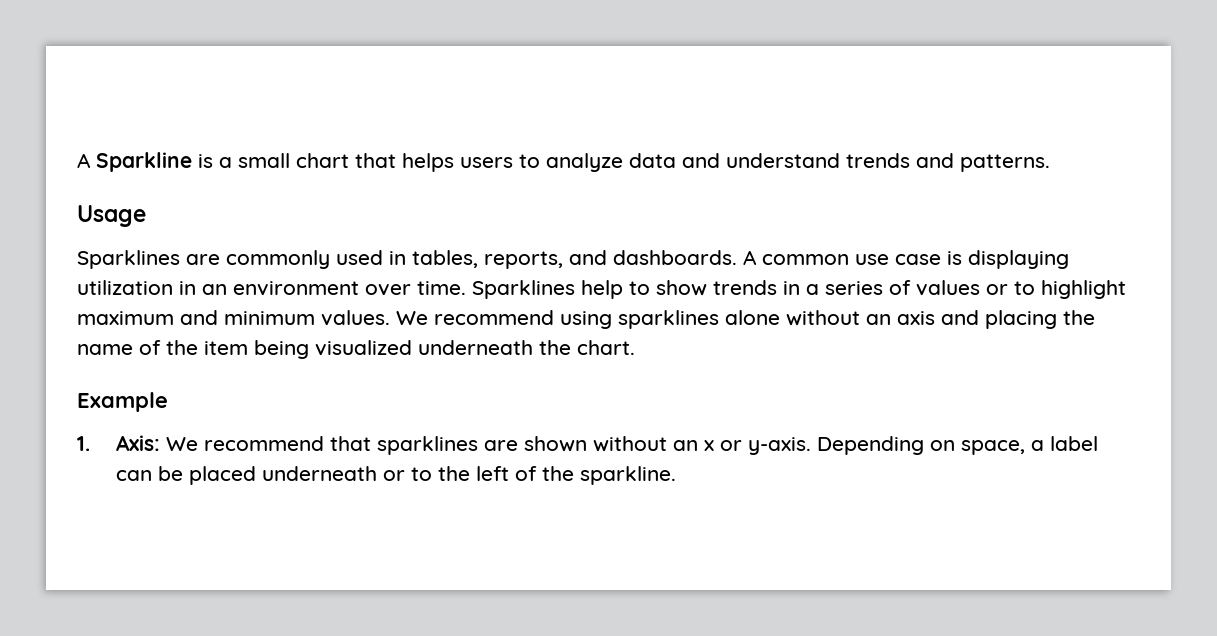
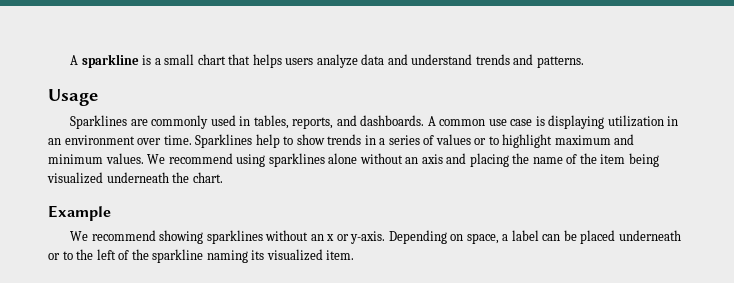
[77,152,192,172] A Sparkline -> [70,54,139,68] A sparkline
[519,154,540,168] to -> (314, 61) none
[77,435,588,455] 1. Axis: We recommend that sparklines are shown -> [70,230,263,244] We recommend showing sparklines
[580,466,677,485] sparkline. -> [152,249,355,263] sparkline naming its visualized item.

